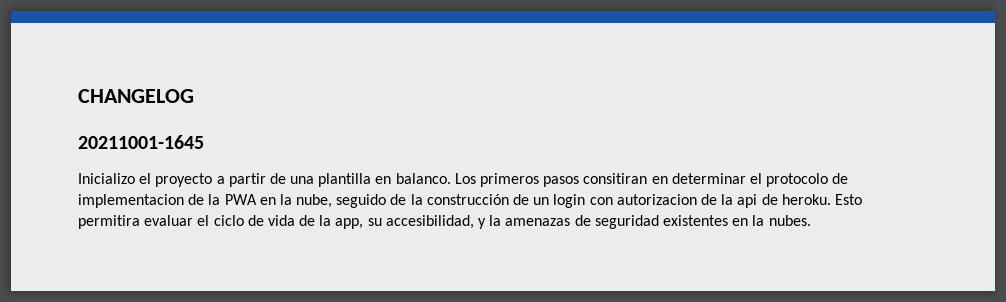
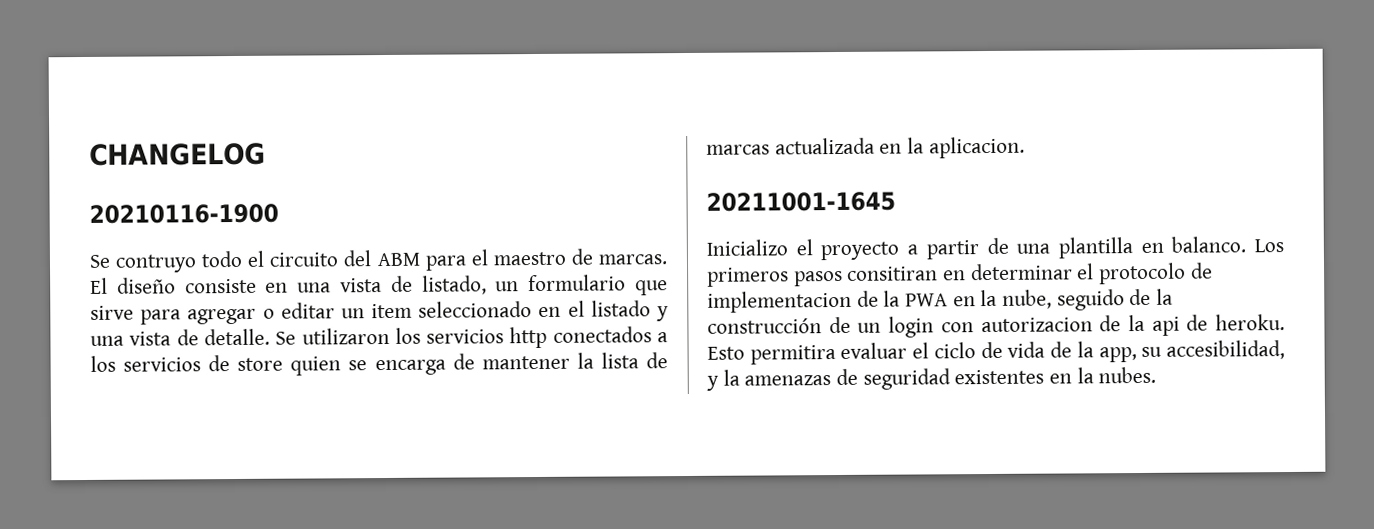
(194, 96) none -> [89,203,279,224] [89,248,667,273] [90,274,668,296] [90,300,669,325] [90,326,668,349] [90,352,668,376] [706,136,1025,159] // 20210116-1900 // Se contruyo todo el circuito del ABM para el maestro de marcas. El diseño consiste en una vista de listado, un formulario que sirve para agregar o editar un item seleccionado en el listado y una vista de detalle. Se utilizaron los servicios http conectados a los servicios de store quien se encarga de mantener la lista de marcas actualizada en la aplicacion.

